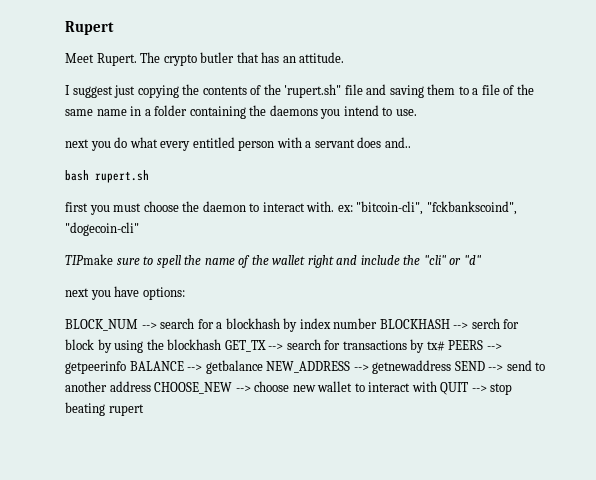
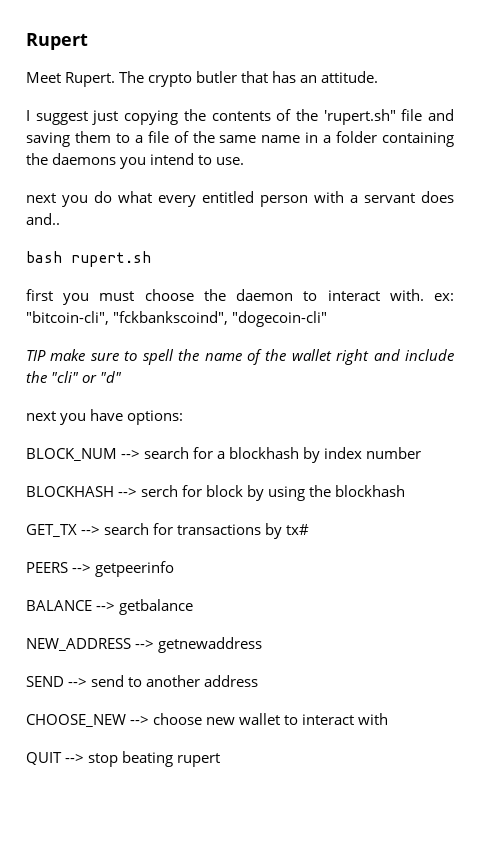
[65,254,113,265] TIPmake -> [26,349,86,361] TIP make
(378, 323) none -> (422, 453) //
(222, 344) none -> (406, 491) //
(445, 346) none -> (310, 529) //
(126, 367) none -> (175, 569) //
(263, 367) none -> (194, 607) //
(452, 367) none -> (263, 645) //
(151, 386) none -> (259, 681) //
(437, 386) none -> (389, 719) //

